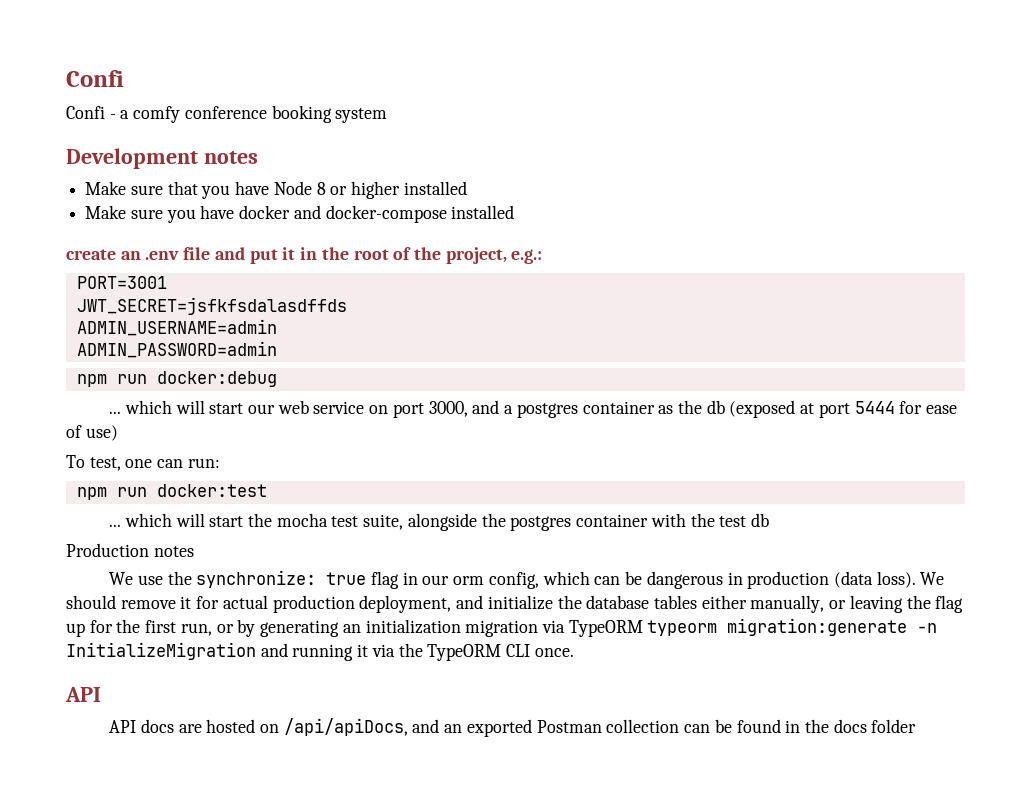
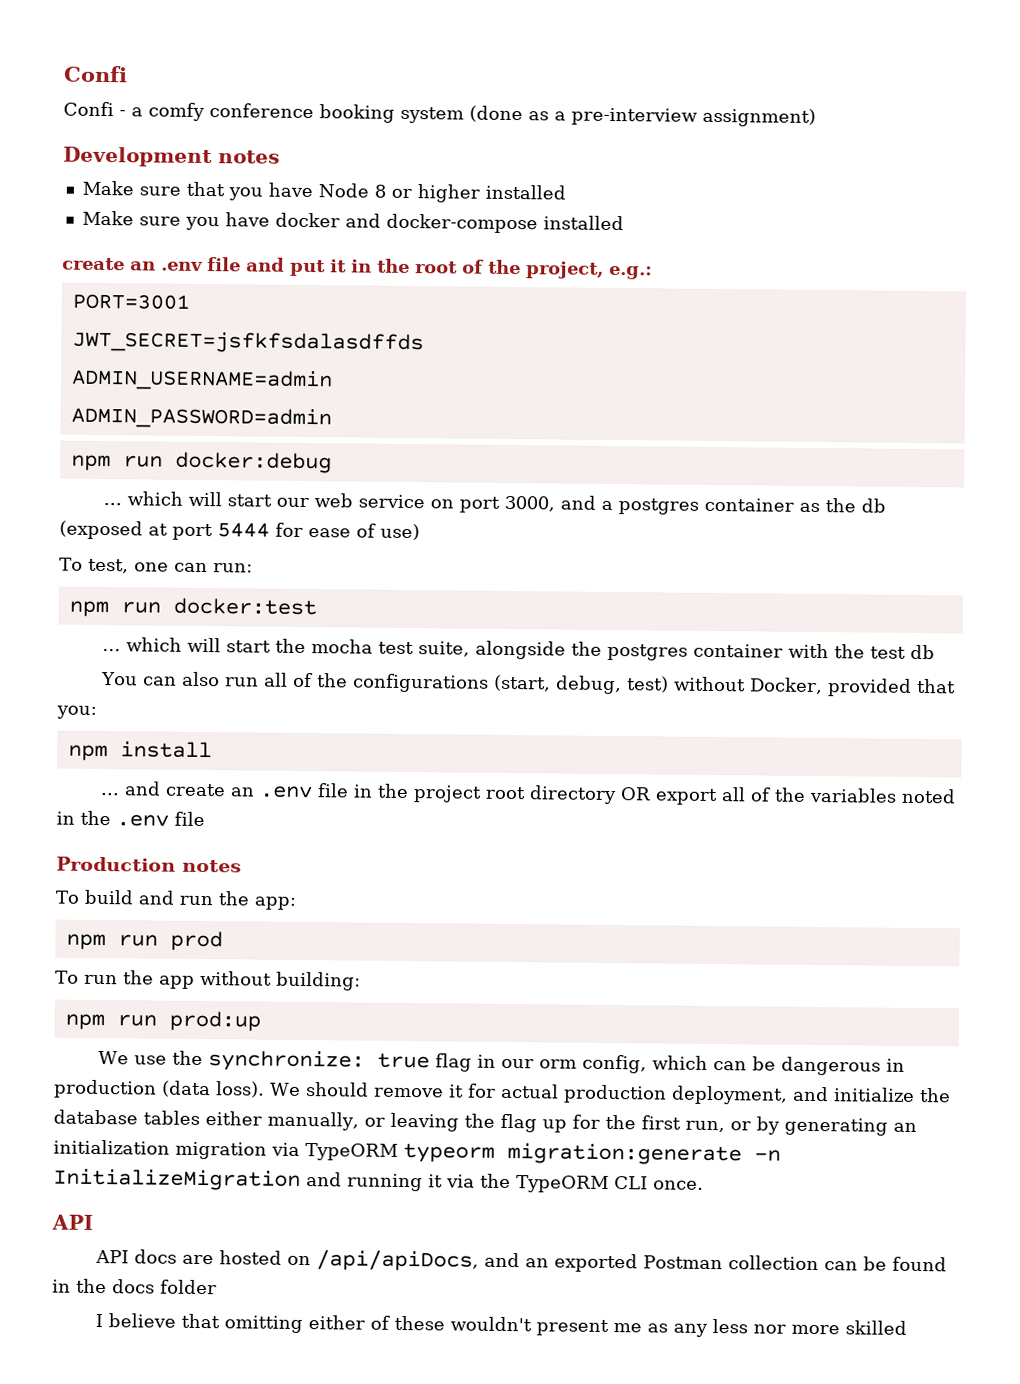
(388, 115) none -> [469,105,816,127] (done as a pre-interview assignment)
[66,543,194,557] Production notes -> [100,671,956,697] [56,705,97,719] [67,741,212,762] [99,781,956,806] [56,810,205,827] [56,856,242,873] [55,889,296,910] [65,930,223,952] [55,970,361,991] [64,1010,261,1032] You can also run all of the configurations (start, debug, test) without Docker, provided that you: // npm install // ... and create an .env file in the project root directory OR export all of the variables noted in the .env file // Production notes // To build and run the app: // npm run prod // To run the app without building: // npm run prod:up
(917, 726) none -> [94,1313,907,1337] // I believe that omitting either of these wouldn't present me as any less nor more skilled

